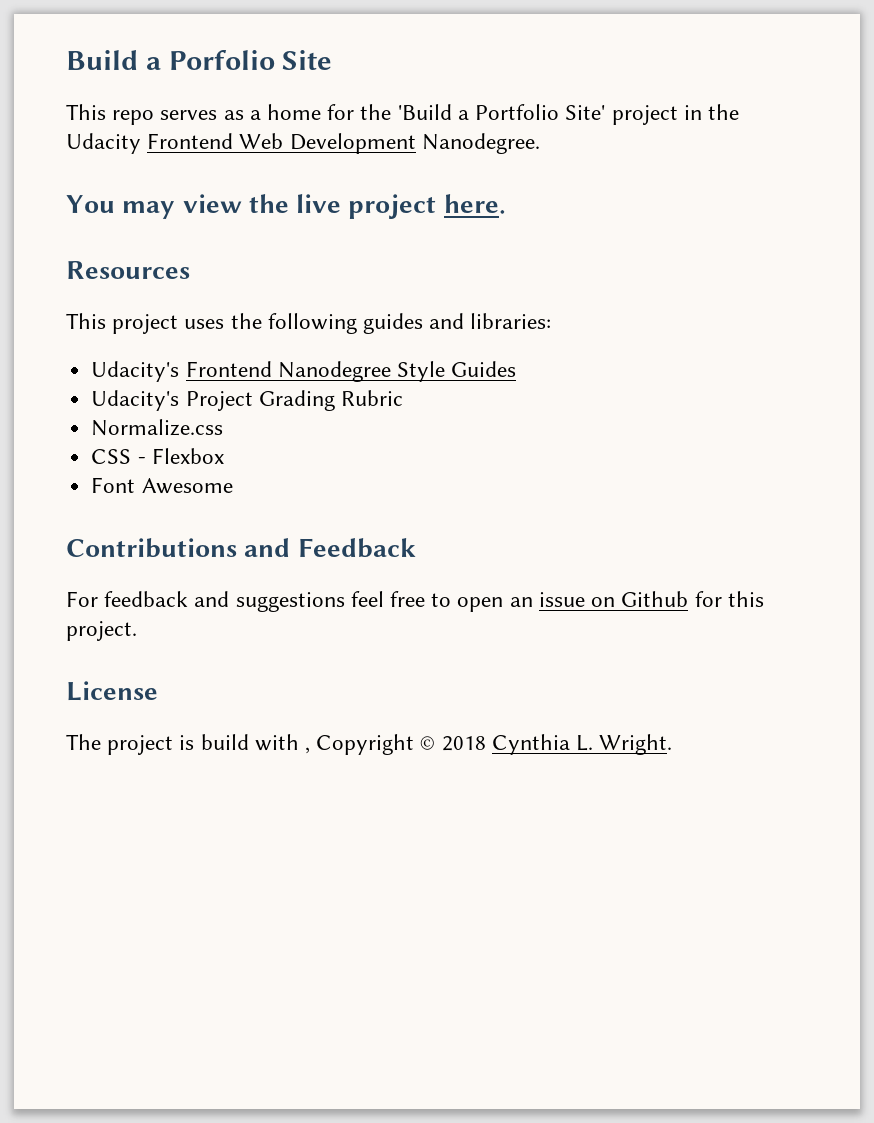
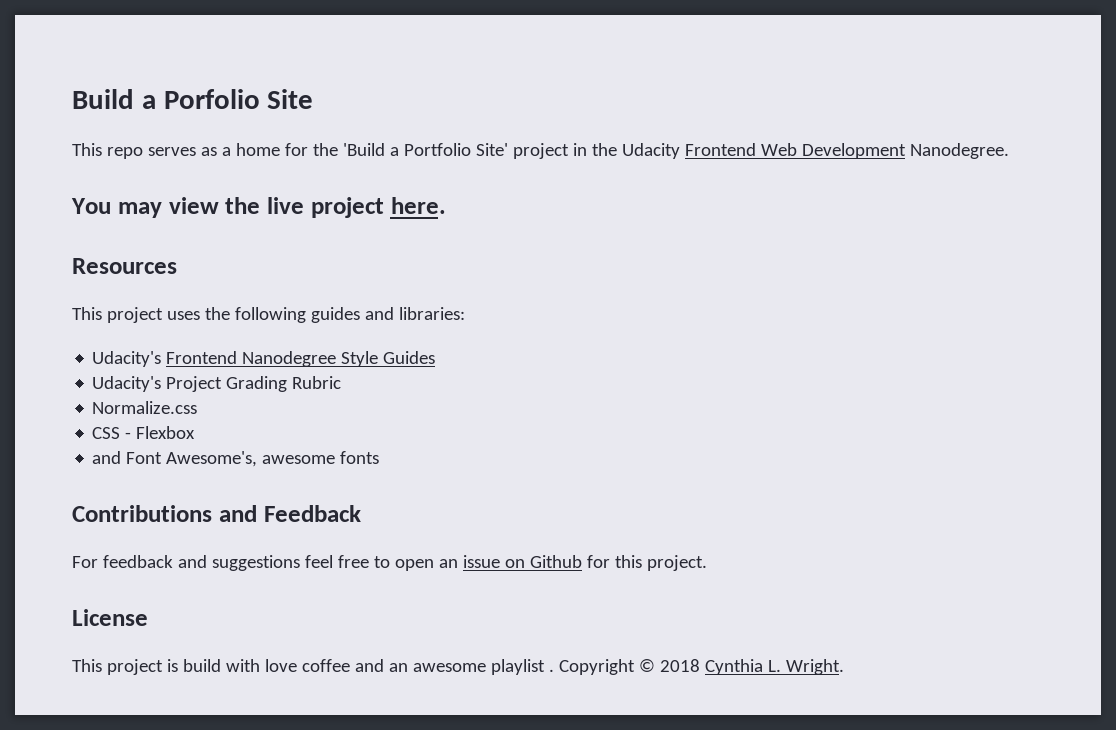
[91,477,233,494] Font Awesome -> [92,451,380,467] and Font Awesome's, awesome fonts
[66,734,101,750] The -> [72,659,102,672] This
[305,747,311,754] , -> [264,659,554,675] love coffee and an awesome playlist .

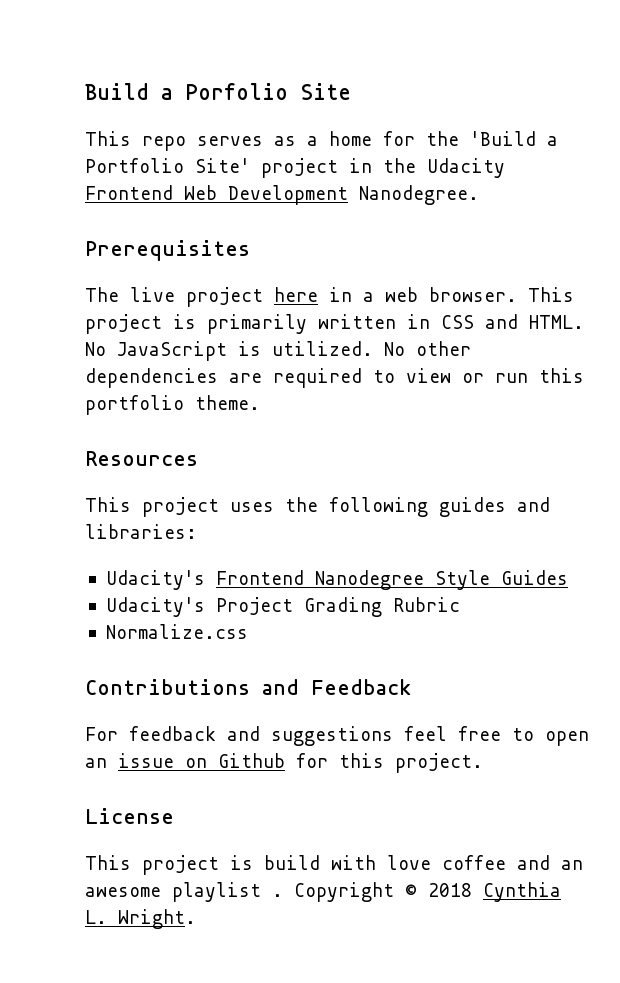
[71,197,446,218] You may view the live project here. -> [85,240,250,261] [85,287,574,307] [85,314,584,334] [85,341,471,361] [85,368,584,388] [85,395,260,415] Prerequisites // The live project here in a web browser. This project is primarily written in CSS and HTML. No JavaScript is utilized. No other dependencies are required to view or run this portfolio theme.
[92,426,196,439] [92,451,380,467] // CSS - Flexbox // and Font Awesome's, awesome fonts -> (248, 631) none

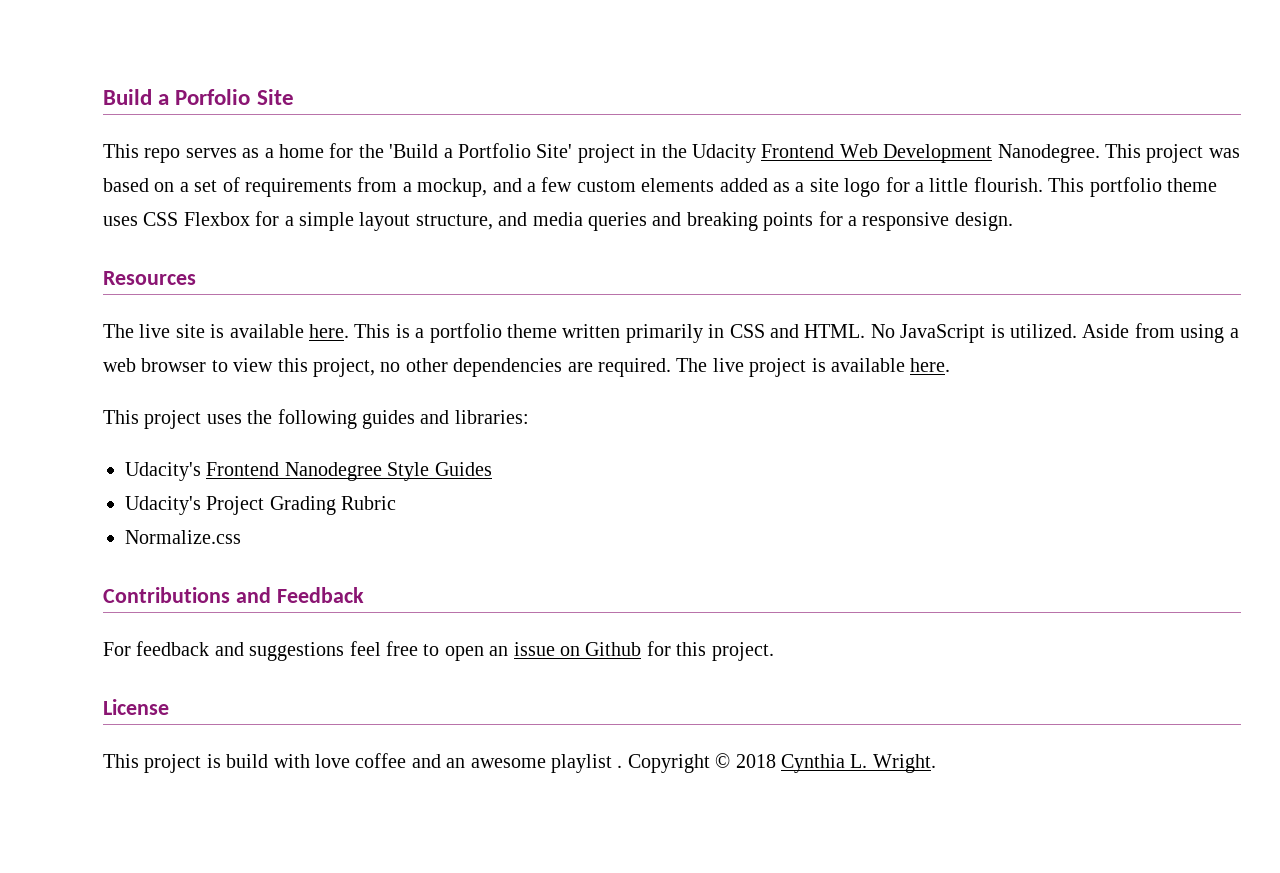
[85,240,250,261] [85,287,574,307] [85,314,396,334] // Prerequisites // The live project here in a web browser. This project is primarily written -> [1104,144,1240,163] [103,177,1217,197] [103,211,1013,231] [103,271,196,285] [103,323,703,343] This project was based on a set of requirements from a mockup, and a few custom elements added as a site logo for a little flourish. This portfolio theme uses CSS Flexbox for a simple layout structure, and media queries and breaking points for a responsive design. // Resources // The live site is available here. This is a portfolio theme written primarily
[384,341,471,356] [85,368,584,388] [85,395,260,415] [85,451,198,466] No other dependencies are required to view or run this portfolio theme. // Resources -> [1082,323,1239,343] [103,358,951,377] Aside from using a web browser to view this project, no other dependencies are required. The live project is available here.

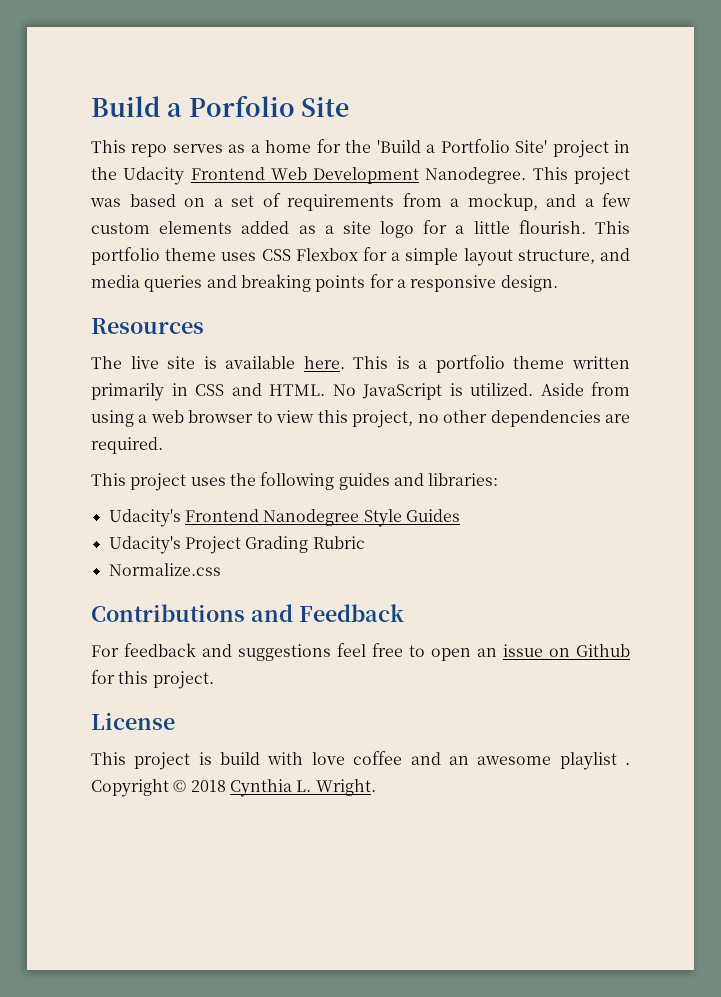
[676,358,951,377] The live project is available here. -> (163, 445) none

